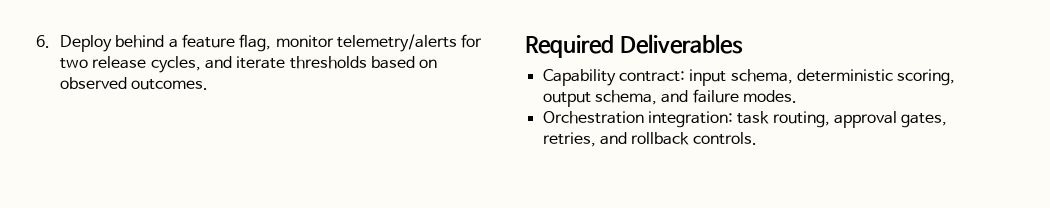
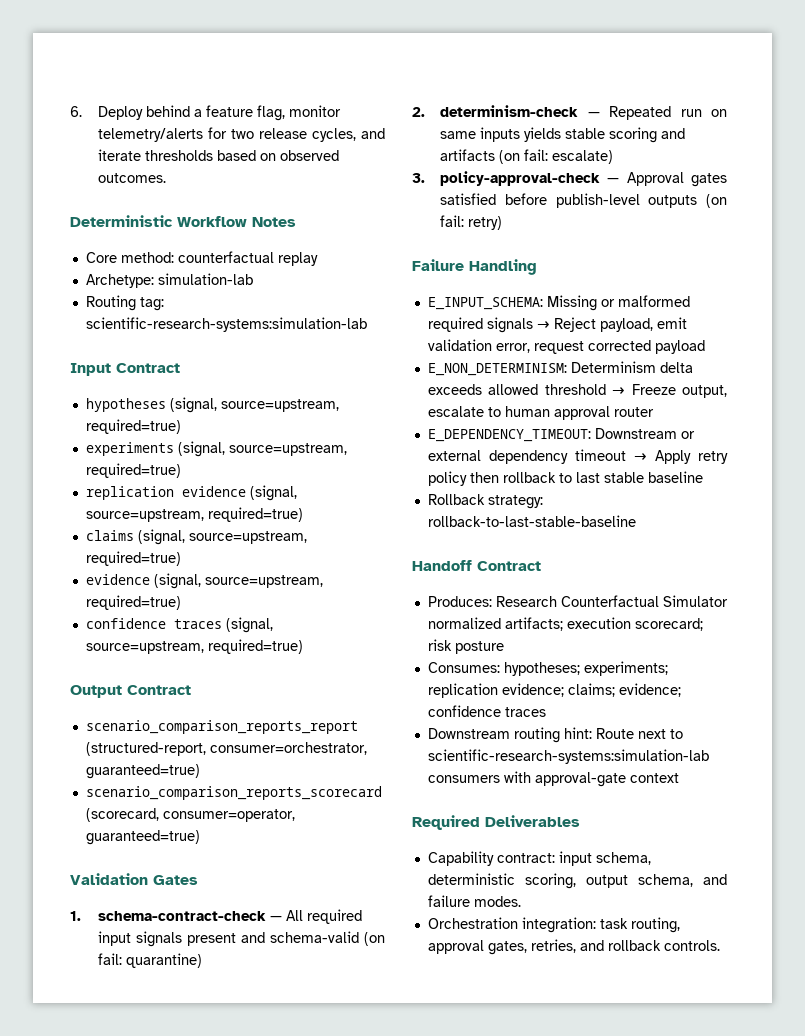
(209, 84) none -> [70,215,296,227] [85,251,318,266] [85,273,253,288] [85,295,164,311] [85,317,367,332] [70,363,180,376] [85,397,339,413] [85,419,181,434] [85,441,347,457] [85,463,181,478] [85,485,297,501] [85,507,303,522] [85,529,307,545] [85,551,181,566] [85,573,323,589] [85,595,181,610] [85,617,273,633] [85,639,303,654] [70,685,191,698] [85,720,358,734] [85,742,367,756] [85,764,200,779] [85,786,382,800] [85,808,295,822] [85,830,200,845] [70,873,198,885] [70,909,363,924] [98,931,385,947] [98,953,203,968] [412,105,727,120] [440,127,686,143] [440,149,614,164] [412,171,727,187] [440,193,727,208] [440,215,503,230] [412,259,537,275] [427,295,690,311] [427,317,687,333] [427,339,705,354] [427,361,693,376] [427,384,727,398] [427,406,654,420] [427,428,695,442] [427,449,728,464] [427,471,703,486] [427,494,543,509] [427,515,636,527] [412,560,541,571] [427,595,728,607] [427,617,703,631] [427,639,504,654] [427,661,668,676] [427,683,681,698] [427,705,546,717] [427,727,683,743] [427,749,709,764] [427,771,679,787] // Deterministic Workflow Notes // Core method: counterfactual replay // Archetype: simulation-lab // Routing tag: scientific-research-systems:simulation-lab // Input Contract // hypotheses (signal, source=upstream, required=true) // experiments (signal, source=upstream, required=true) // replication evidence (signal, source=upstream, required=true) // claims (signal, source=upstream, required=true) // evidence (signal, source=upstream, required=true) // confidence traces (signal, source=upstream, required=true) // Output Contract // scenario_comparison_reports_report (structured-report, consumer=orchestrator, guaranteed=true) // scenario_comparison_reports_scorecard (scorecard, consumer=operator, guaranteed=true) // Validation Gates // 1. schema-contract-check — All required input signals present and schema-valid (on fail: quarantine) // 2. determinism-check — Repeated run on same inputs yields stable scoring and artifacts (on fail: escalate) // 3. policy-approval-check — Approval gates satisfied before publish-level outputs (on fail: retry) // Failure Handling // E_INPUT_SCHEMA: Missing or malformed required signals → Reject payload, emit validation error, request corrected payload // E_NON_DETERMINISM: Determinism delta exceeds allowed threshold → Freeze output, escalate to human approval router // E_DEPENDENCY_TIMEOUT: Downstream or external dependency timeout → Apply retry policy then rollback to last stable baseline // Rollback strategy: rollback-to-last-stable-baseline // Handoff Contract // Produces: Research Counterfactual Simulator normalized artifacts; execution scorecard; risk posture // Consumes: hypotheses; experiments; replication evidence; claims; evidence; confidence traces // Downstream routing hint: Route next to scientific-research-systems:simulation-lab consumers with approval-gate context

